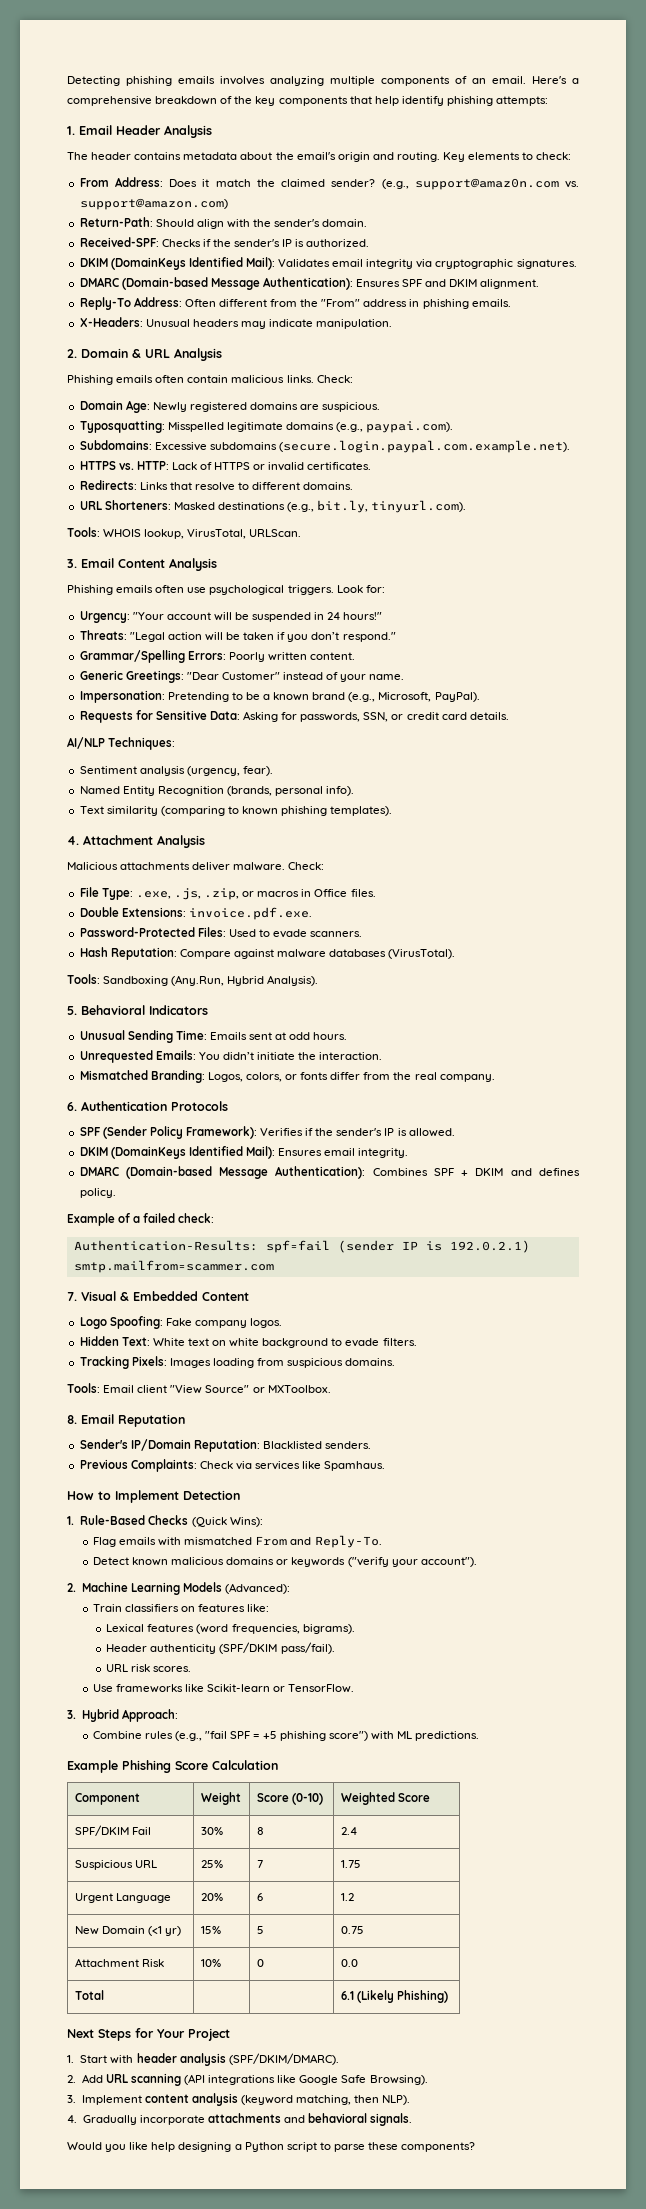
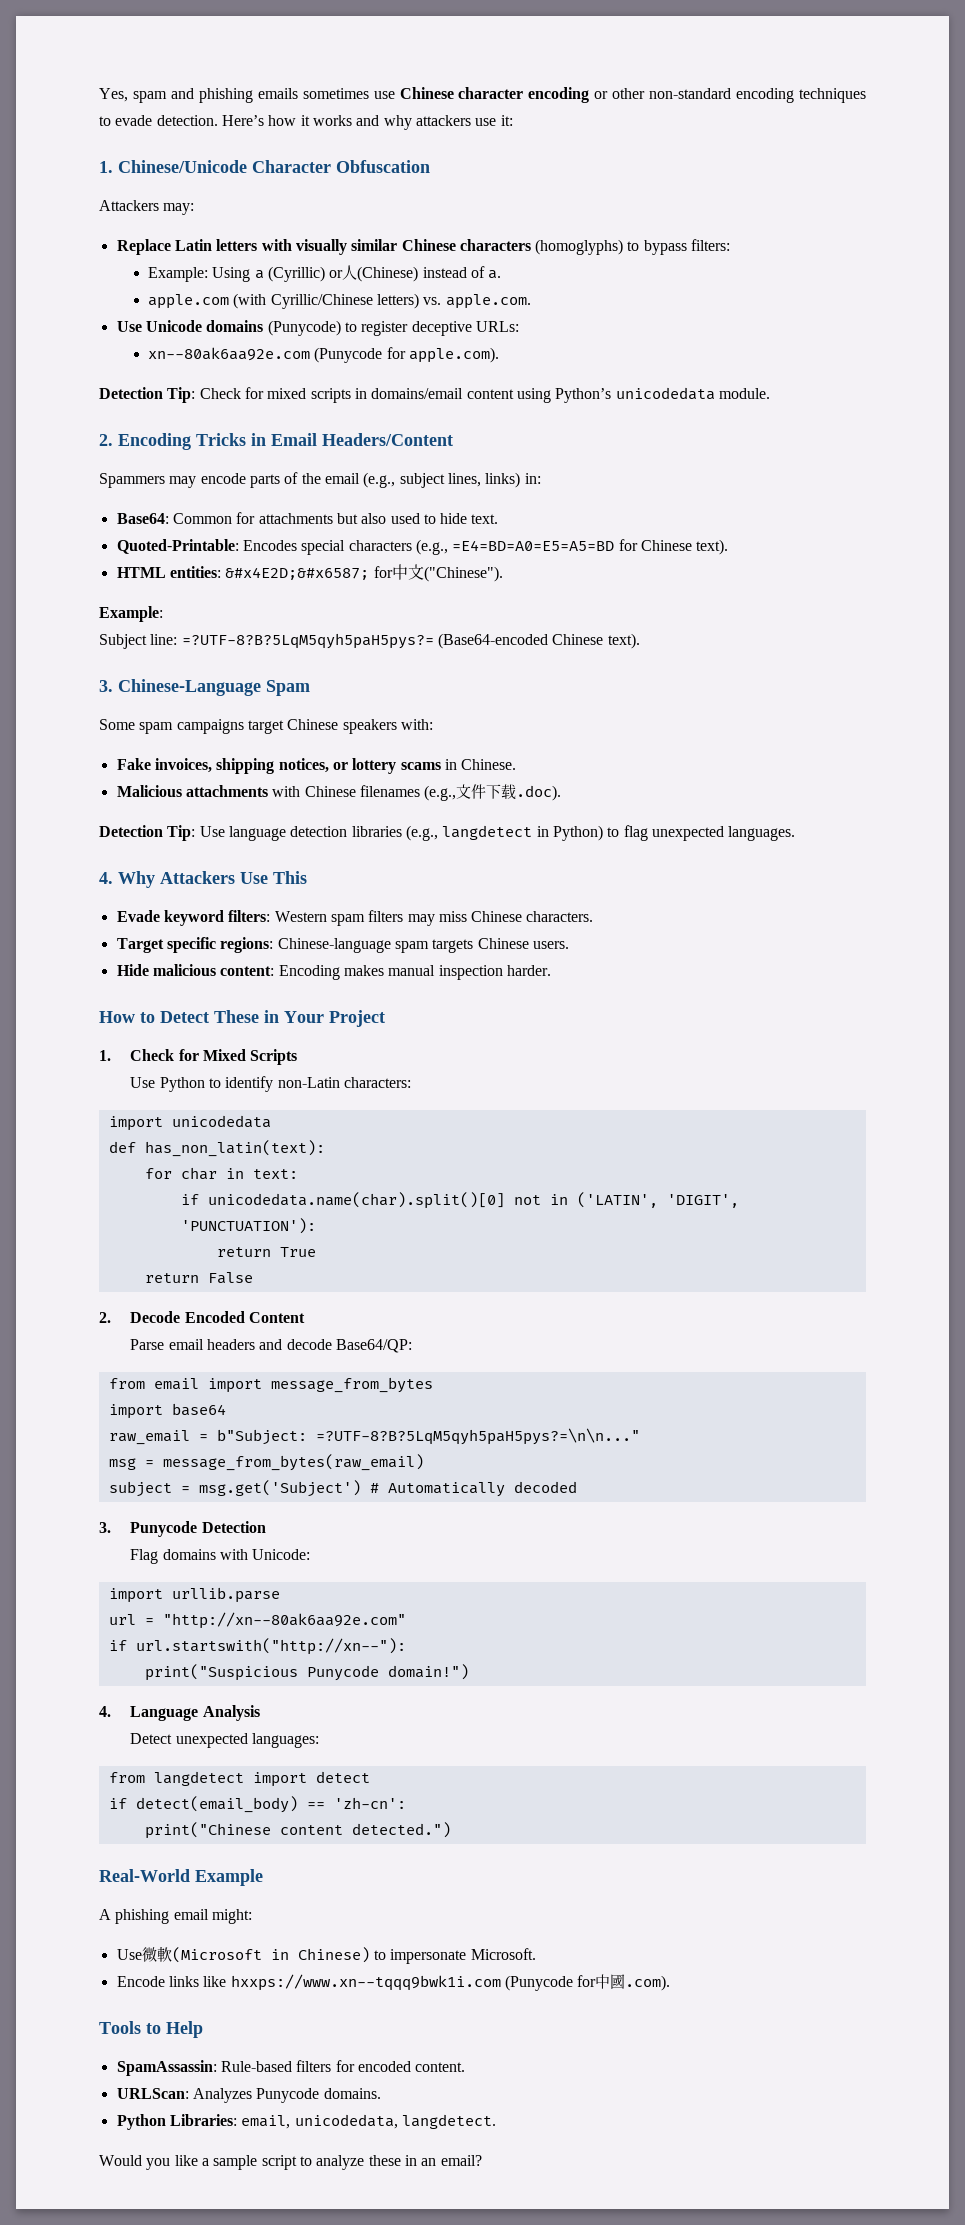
[67,76,579,86] [67,96,549,106] [67,125,212,138] [67,152,572,162] [79,177,580,190] [79,198,228,210] [79,217,368,229] [79,237,370,247] [79,257,577,270] [79,277,540,290] [79,297,511,310] [79,317,393,329] [67,348,222,361] [67,375,353,385] [79,400,381,413] [79,420,454,433] [79,440,570,453] [79,461,372,471] [79,480,354,491] [79,500,467,513] [67,527,302,539] [67,558,217,571] [67,585,385,595] [79,611,383,623] [79,630,396,642] [79,650,356,663] [79,670,405,683] [79,690,480,703] [79,710,509,723] [67,737,176,750] [79,766,273,776] [79,786,355,796] [79,806,393,816] [67,835,205,848] [67,862,325,871] [79,887,376,900] [79,907,312,920] [79,927,363,938] [79,947,456,960] [67,974,319,986] [67,1005,208,1015] [79,1030,348,1043] [79,1050,383,1063] [79,1070,495,1083] [67,1101,228,1111] [79,1126,455,1139] [79,1146,409,1159] [79,1166,580,1179] [79,1188,116,1198] [67,1213,215,1226] [73,1240,530,1253] [73,1260,274,1273] [67,1291,249,1301] [79,1316,283,1329] [79,1336,417,1348] [79,1356,396,1369] [67,1383,331,1394] [67,1414,185,1427] [79,1439,372,1452] [79,1459,386,1472] [67,1490,240,1503] [67,1515,263,1527] [92,1535,382,1548] [92,1557,477,1567] [67,1582,291,1595] [92,1604,270,1612] [106,1624,355,1634] [106,1642,335,1654] [106,1664,192,1672] [92,1684,355,1693] [67,1709,178,1722] [92,1731,480,1741] [67,1760,278,1773] [74,1793,140,1805] [200,1792,241,1805] [256,1793,324,1805] [340,1792,431,1805] [74,1825,152,1836] [200,1827,223,1835] [256,1827,264,1835] [340,1827,357,1835] [74,1860,158,1870] [200,1860,223,1868] [256,1860,263,1868] [340,1860,361,1868] [74,1893,172,1903] [200,1893,223,1901] [256,1893,263,1901] [340,1893,354,1901] [74,1926,182,1936] [200,1926,221,1934] [256,1926,264,1934] [340,1926,364,1934] [74,1958,165,1967] [200,1959,221,1967] [256,1959,264,1967] [340,1959,358,1967] [74,1990,104,2000] [340,1990,449,2003] [67,2028,230,2041] [67,2053,339,2066] [67,2073,428,2086] [67,2093,411,2106] [67,2113,413,2126] [67,2142,476,2152] Detecting phishing emails involves analyzing multiple components of an email. Here's a comprehensive breakdown of the key components that help identify phishing attempts: // 1. Email Header Analysis // The header contains metadata about the email's origin and routing. Key elements to check: // From Address: Does it match the claimed sender? (e.g., support@amaz0n.com vs. support@amazon.com) // Return-Path: Should align with the sender's domain. // Received-SPF: Checks if the sender's IP is authorized. // DKIM (DomainKeys Identified Mail): Validates email integrity via cryptographic signatures. // DMARC (Domain-based Message Authentication): Ensures SPF and DKIM alignment. // Reply-To Address: Often different from the "From" address in phishing emails. // X-Headers: Unusual headers may indicate manipulation. // 2. Domain & URL Analysis // Phishing emails often contain malicious links. Check: // Domain Age: Newly registered domains are suspicious. // Typosquatting: Misspelled legitimate domains (e.g., paypai.com). // Subdomains: Excessive subdomains (secure.login.paypal.com.example.net). // HTTPS vs. HTTP: Lack of HTTPS or invalid certificates. // Redirects: Links that resolve to different domains. // URL Shorteners: Masked destinations (e.g., bit.ly, tinyurl.com). // Tools: WHOIS lookup, VirusTotal, URLScan. // 3. Email Content Analysis // Phishing emails often use psychological triggers. Look for: // Urgency: "Your account will be suspended in 24 hours!" // Threats: "Legal action will be taken if you don’t respond." // Grammar/Spelling Errors: Poorly written content. // Generic Greetings: "Dear Customer" instead of your name. // Impersonation: Pretending to be a known brand (e.g., Microsoft, PayPal). // Requests for Sensitive Data: Asking for passwords, SSN, or credit card details. // AI/NLP Techniques: // Sentiment analysis (urgency, fear). // Named Entity Recognition (brands, personal info). // Text similarity (comparing to known phishing templates). // 4. Attachment Analysis // Malicious attachments deliver malware. Check: // File Type: .exe, .js, .zip, or macros in Office files. // Double Extensions: invoice.pdf.exe. // Password-Protected Files: Used to evade scanners. // Hash Reputation: Compare against malware databases (VirusTotal). // Tools: Sandboxing (Any.Run, Hybrid Analysis). // 5. Behavioral Indicators // Unusual Sending Time: Emails sent at odd hours. // Unrequested Emails: You didn’t initiate the interaction. // Mismatched Branding: Logos, colors, or fonts differ from the real company. // 6. Authentication Protocols // SPF (Sender Policy Framework): Verifies if the sender's IP is allowed. // DKIM (DomainKeys Identified Mail): Ensures email integrity. // DMARC (Domain-based Message Authentication): Combines SPF + DKIM and defines policy. // Example of a failed check: // Authentication-Results: spf=fail (sender IP is 192.0.2.1) smtp.mailfrom=scammer.com // 7. Visual & Embedded Content // Logo Spoofing: Fake company logos. // Hidden Text: White text on white background to evade filters. // Tracking Pixels: Images loading from suspicious domains. // Tools: Email client "View Source" or MXToolbox. // 8. Email Reputation // Sender's IP/Domain Reputation: Blacklisted senders. // Previous Complaints: Check via services like Spamhaus. // How to Implement Detection // 1. Rule-Based Checks (Quick Wins): // Flag emails with mismatched From and Reply-To. // Detect known malicious domains or keywords ("verify your account"). // 2. Machine Learning Models (Advanced): // Train classifiers on features like: // Lexical features (word frequencies, bigrams). // Header authenticity (SPF/DKIM pass/fail). // URL risk scores. // Use frameworks like Scikit-learn or TensorFlow. // 3. Hybrid Approach: // Combine rules (e.g., "fail SPF = +5 phishing score") with ML predictions. // Example Phishing Score Calculation // Component | Weight | Score (0-10) | Weighted Score // SPF/DKIM Fail | 30% | 8 | 2.4 // Suspicious URL | 25% | 7 | 1.75 // Urgent Language | 20% | 6 | 1.2 // New Domain (<1 yr) | 15% | 5 | 0.75 // Attachment Risk | 10% | 0 | 0.0 // Total | | | 6.1 (Likely Phishing) // Next Steps for Your Project // 1. Start with header analysis (SPF/DKIM/DMARC). // 2. Add URL scanning (API integrations like Google Safe Browsing). // 3. Implement content analysis (keyword matching, then NLP). // 4. Gradually incorporate attachments and behavioral signals. // Would you like help designing a Python script to parse these components? -> [99,87,867,103] [99,115,513,130] [99,160,430,173] [99,200,195,215] [116,239,731,255] [147,265,502,282] [147,293,531,309] [116,320,519,336] [147,347,499,363] [99,387,770,403] [99,433,453,450] [99,472,541,488] [116,512,499,524] [116,539,729,555] [116,564,503,582] [99,606,163,622] [99,633,640,649] [99,679,310,696] [99,719,433,734] [116,758,517,774] [116,784,562,801] [99,825,796,841] [99,871,307,888] [116,910,594,926] [116,937,569,953] [116,964,551,980] [99,1010,385,1027] [99,1049,298,1065] [130,1076,411,1092] [108,1115,271,1131] [108,1140,325,1157] [144,1167,298,1180] [180,1192,739,1209] [180,1218,316,1234] [216,1247,316,1257] [144,1272,253,1284] [99,1311,306,1323] [130,1339,412,1353] [108,1377,433,1393] [108,1403,226,1419] [108,1428,640,1445] [108,1454,424,1471] [108,1480,577,1497] [99,1521,266,1537] [130,1549,311,1564] [108,1587,280,1603] [108,1612,406,1629] [108,1638,406,1655] [144,1664,469,1681] [99,1705,260,1721] [130,1733,320,1748] [108,1771,370,1787] [108,1796,406,1813] [144,1822,451,1839] [99,1869,263,1886] [99,1909,252,1924] [116,1946,536,1964] [116,1974,671,1991] [99,2021,203,2038] [116,2060,466,2076] [116,2088,381,2103] [116,2114,496,2130] [99,2155,482,2170] Yes, spam and phishing emails sometimes use Chinese character encoding or other non-standard encoding techniques to evade detection. Here’s how it works and why attackers use it: // 1. Chinese/Unicode Character Obfuscation // Attackers may: // Replace Latin letters with visually similar Chinese characters (homoglyphs) to bypass filters: // Example: Using а (Cyrillic) or人(Chinese) instead of a. // аррӏе.com (with Cyrillic/Chinese letters) vs. apple.com. // Use Unicode domains (Punycode) to register deceptive URLs: // xn--80ak6aa92e.com (Punycode for аррӏе.com). // Detection Tip: Check for mixed scripts in domains/email content using Python’s unicodedata module. // 2. Encoding Tricks in Email Headers/Content // Spammers may encode parts of the email (e.g., subject lines, links) in: // Base64: Common for attachments but also used to hide text. // Quoted-Printable: Encodes special characters (e.g., =E4=BD=A0=E5=A5=BD for Chinese text). // HTML entities: &#x4E2D;&#x6587; for中文("Chinese"). // Example: // Subject line: =?UTF-8?B?5LqM5qyh5paH5pys?= (Base64-encoded Chinese text). // 3. Chinese-Language Spam // Some spam campaigns target Chinese speakers with: // Fake invoices, shipping notices, or lottery scams in Chinese. // Malicious attachments with Chinese filenames (e.g.,文件下载.doc). // Detection Tip: Use language detection libraries (e.g., langdetect in Python) to flag unexpected languages. // 4. Why Attackers Use This // Evade keyword filters: Western spam filters may miss Chinese characters. // Target specific regions: Chinese-language spam targets Chinese users. // Hide malicious content: Encoding makes manual inspection harder. // How to Detect These in Your Project // 1. Check for Mixed Scripts // Use Python to identify non-Latin characters: // import unicodedata // def has_non_latin(text): // for char in text: // if unicodedata.name(char).split()[0] not in ('LATIN', 'DIGIT', 'PUNCTUATION'): // return True // return False // 2. Decode Encoded Content // Parse email headers and decode Base64/QP: // from email import message_from_bytes // import base64 // raw_email = b"Subject: =?UTF-8?B?5LqM5qyh5paH5pys?=\n\n..." // msg = message_from_bytes(raw_email) // subject = msg.get('Subject') # Automatically decoded // 3. Punycode Detection // Flag domains with Unicode: // import urllib.parse // url = "http://xn--80ak6aa92e.com" // if url.startswith("http://xn--"): // print("Suspicious Punycode domain!") // 4. Language Analysis // Detect unexpected languages: // from langdetect import detect // if detect(email_body) == 'zh-cn': // print("Chinese content detected.") // Real-World Example // A phishing email might: // Use微軟(Microsoft in Chinese) to impersonate Microsoft. // Encode links like hxxps://www.xn--tqqq9bwk1i.com (Punycode for中國.com). // Tools to Help // SpamAssassin: Rule-based filters for encoded content. // URLScan: Analyzes Punycode domains. // Python Libraries: email, unicodedata, langdetect. // Would you like a sample script to analyze these in an email?

